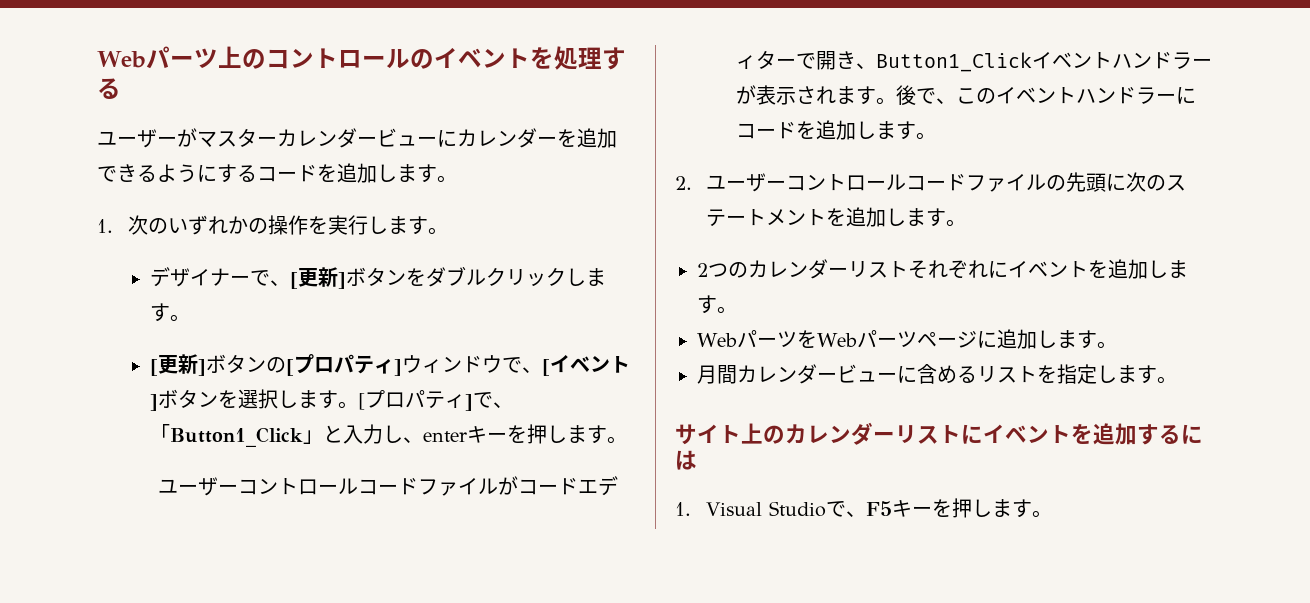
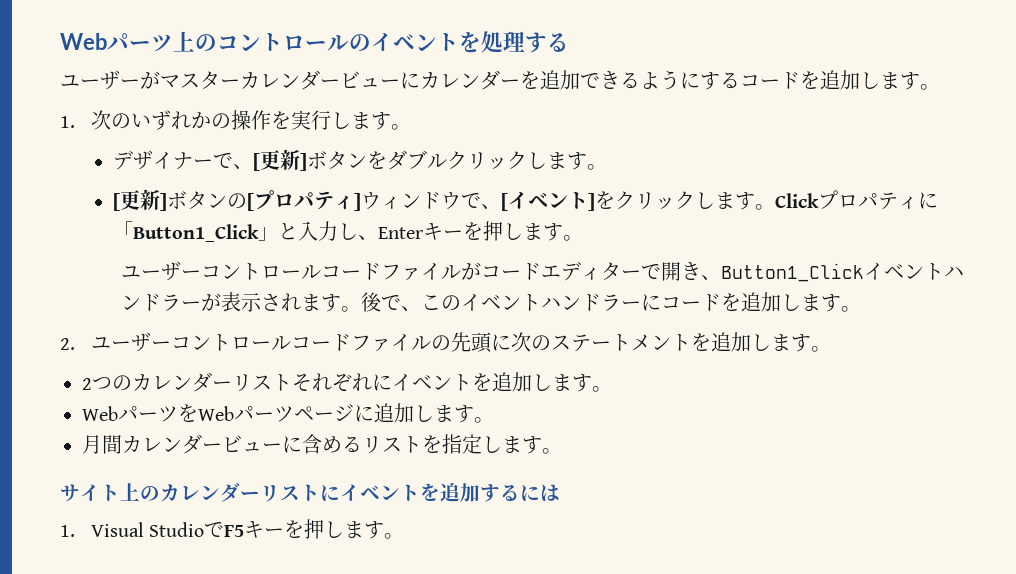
[157,389,513,411] ボタンを選択します。[プロパティ]で、 -> [594,190,938,210] をクリックします。Clickプロパティに
[422,431,467,442] enter -> [377,227,423,239] Enter
[845,511,866,517] 、 -> (224, 529) none

